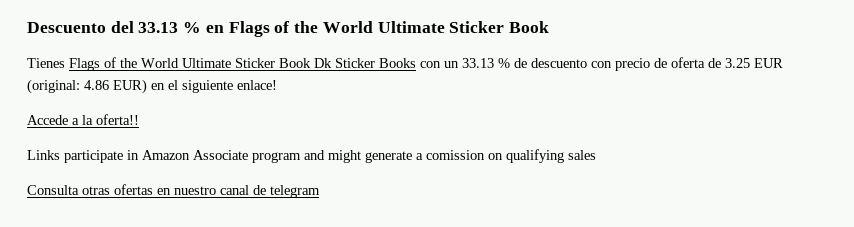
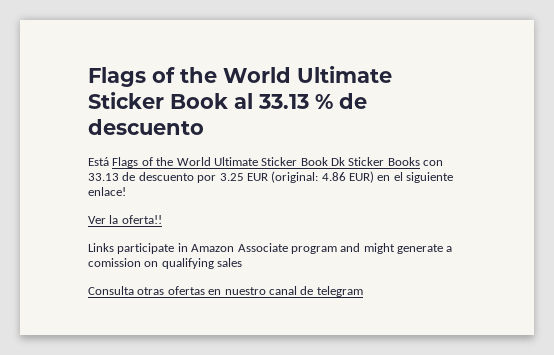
[27,21,549,37] [27,58,65,68] Descuento del 33.13 % en Flags of the World Ultimate Sticker Book // Tienes -> [88,66,392,87] [88,92,367,109] [88,119,204,135] [88,157,109,166] Flags of the World Ultimate Sticker Book al 33.13 % de descuento // Está
[444,57,721,71] un 33.13 % de descuento con precio de oferta de -> [88,172,217,183] 33.13 de descuento por
[27,115,79,125] Accede a -> [88,216,106,224] Ver

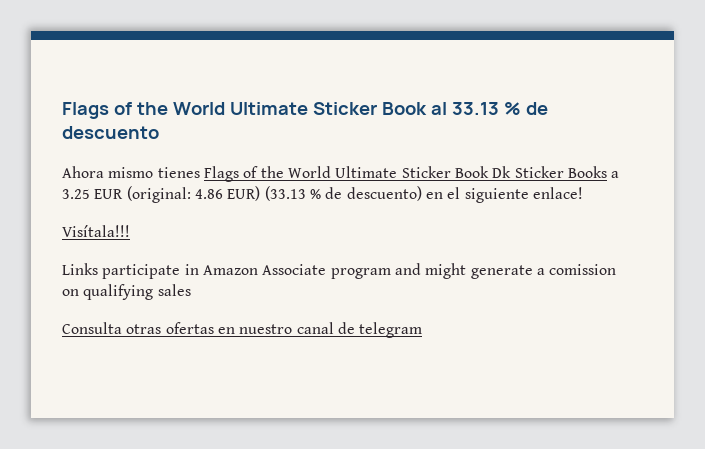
[88,157,109,166] Está -> [62,166,200,178] Ahora mismo tienes
[423,160,444,166] [88,172,217,183] con 33.13 de descuento por -> [611,171,620,178] a
(374, 177) none -> [264,186,422,201] (33.13 % de descuento)
[88,215,162,224] Ver la oferta!! -> [62,225,130,237] Visítala!!!

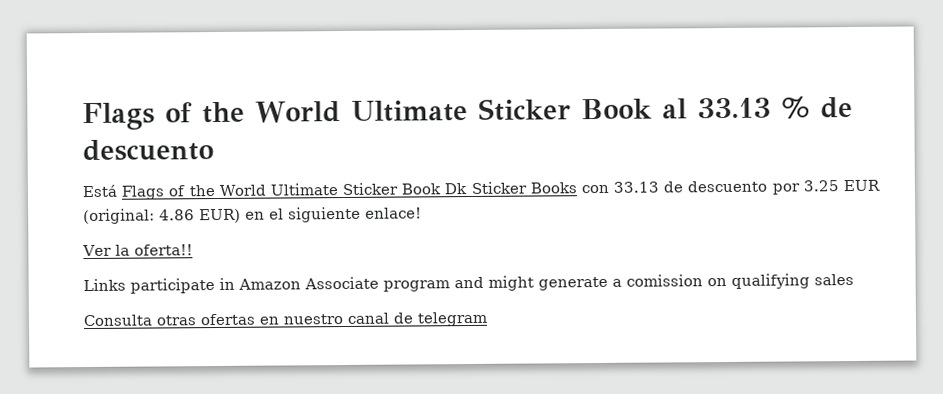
[62,166,200,178] Ahora mismo tienes -> [82,184,117,198] Está
[611,171,620,178] a -> [580,180,800,195] con 33.13 de descuento por
[264,186,422,201] (33.13 % de descuento) -> (241, 216) none
[62,225,130,237] Visítala!!! -> [82,244,193,257] Ver la oferta!!

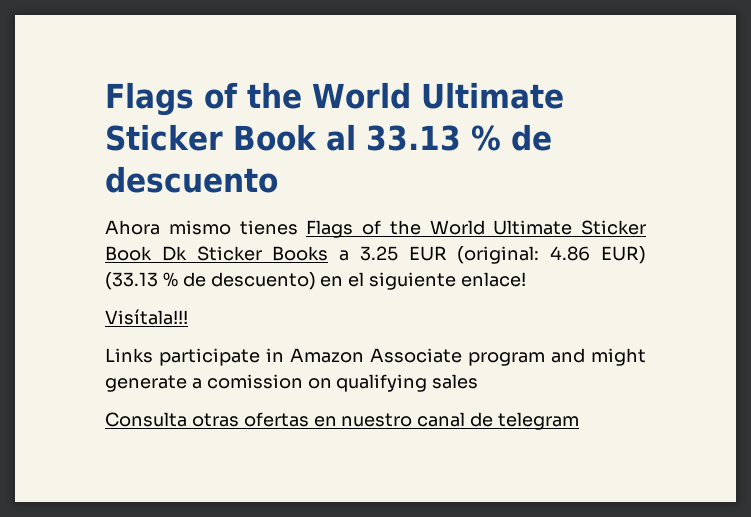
[82,184,117,198] Está -> [105,220,298,235] Ahora mismo tienes
[580,180,800,195] con 33.13 de descuento por -> [339,250,350,261] a
(241, 216) none -> [105,272,316,290] (33.13 % de descuento)
[82,244,193,257] Ver la oferta!! -> [105,309,188,325] Visítala!!!

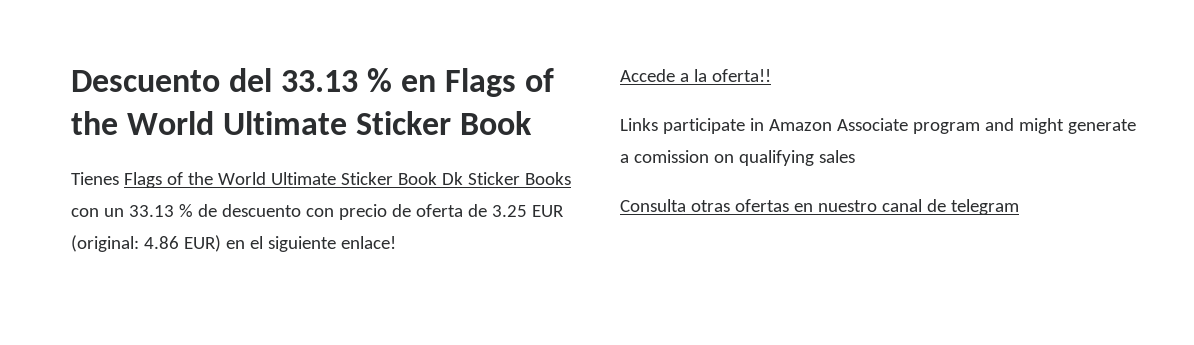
[105,82,564,116] [105,124,552,151] [105,166,278,193] [105,220,298,235] Flags of the World Ultimate Sticker Book al 33.13 % de descuento // Ahora mismo tienes -> [71,68,555,97] [71,111,533,135] [71,172,119,185] Descuento del 33.13 % en Flags of the World Ultimate Sticker Book // Tienes
[339,250,350,261] a -> [71,204,487,220] con un 33.13 % de descuento con precio de oferta de
[105,272,316,290] (33.13 % de descuento) -> (221, 243) none
[105,309,188,325] Visítala!!! -> [620,69,771,82] Accede a la oferta!!

